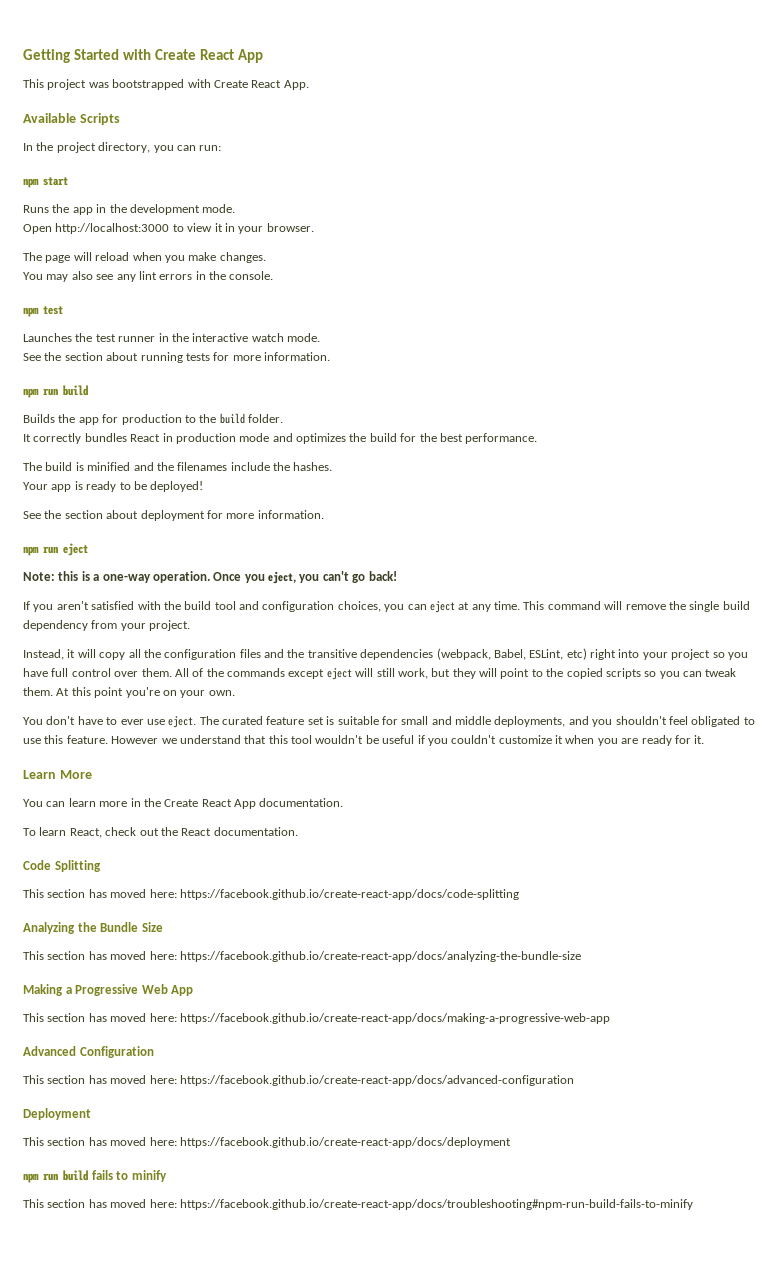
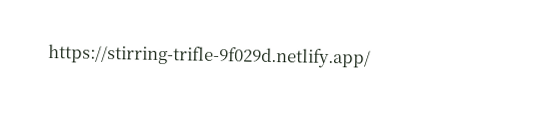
[23,49,263,63] [23,79,309,90] [23,113,120,125] [23,142,222,153] [23,177,68,188] [23,204,236,215] [23,223,314,234] [23,252,266,263] [23,271,274,282] [23,306,63,317] [23,333,320,342] [23,352,330,363] [23,385,88,398] [23,413,283,425] [23,433,538,444] [23,462,333,471] [23,481,204,492] [23,510,324,521] [23,543,88,556] [23,571,397,584] [23,601,750,613] [23,620,191,631] [23,648,748,660] [23,668,737,680] [23,687,235,698] [23,716,755,728] [23,735,705,746] [23,770,92,779] [23,798,344,809] [23,827,298,838] [23,860,101,872] [23,889,519,900] [23,922,163,934] [23,951,581,962] [23,984,194,996] [23,1013,610,1024] [23,1046,154,1058] [23,1075,574,1086] [23,1108,91,1120] [23,1137,511,1148] [23,1170,167,1183] [23,1199,693,1210] Getting Started with Create React App // This project was bootstrapped with Create React App. // Available Scripts // In the project directory, you can run: // npm start // Runs the app in the development mode. // Open http://localhost:3000 to view it in your browser. // The page will reload when you make changes. // You may also see any lint errors in the console. // npm test // Launches the test runner in the interactive watch mode. // See the section about running tests for more information. // npm run build // Builds the app for production to the build folder. // It correctly bundles React in production mode and optimizes the build for the best performance. // The build is minified and the filenames include the hashes. // Your app is ready to be deployed! // See the section about deployment for more information. // npm run eject // Note: this is a one-way operation. Once you eject, you can't go back! // If you aren't satisfied with the build tool and configuration choices, you can eject at any time. This command will remove the single build dependency from your project. // Instead, it will copy all the configuration files and the transitive dependencies (webpack, Babel, ESLint, etc) right into your project so you have full control over them. All of the commands except eject will still work, but they will point to the copied scripts so you can tweak them. At this point you're on your own. // You don't have to ever use eject. The curated feature set is suitable for small and middle deployments, and you shouldn't feel obligated to use this feature. However we understand that this tool wouldn't be useful if you couldn't customize it when you are ready for it. // Learn More // You can learn more in the Create React App documentation. // To learn React, check out the React documentation. // Code Splitting // This section has moved here: https://facebook.github.io/create-react-app/docs/code-splitting // Analyzing the Bundle Size // This section has moved here: https://facebook.github.io/create-react-app/docs/analyzing-the-bundle-size // Making a Progressive Web App // This section has moved here: https://facebook.github.io/create-react-app/docs/making-a-progressive-web-app // Advanced Configuration // This section has moved here: https://facebook.github.io/create-react-app/docs/advanced-configuration // Deployment // This section has moved here: https://facebook.github.io/create-react-app/docs/deployment // npm run build fails to minify // This section has moved here: https://facebook.github.io/create-react-app/docs/troubleshooting#npm-run-build-fails-to-minify -> [48,44,371,69] https://stirring-trifle-9f029d.netlify.app/

